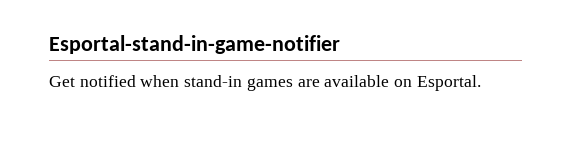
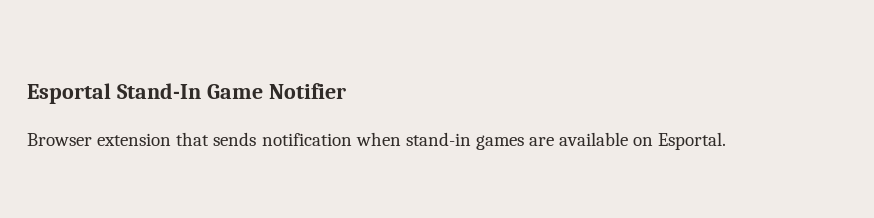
[49,35,340,54] [49,75,136,87] Esportal-stand-in-game-notifier // Get notified -> [27,83,346,104] [27,132,352,146] Esportal Stand-In Game Notifier // Browser extension that sends notification

